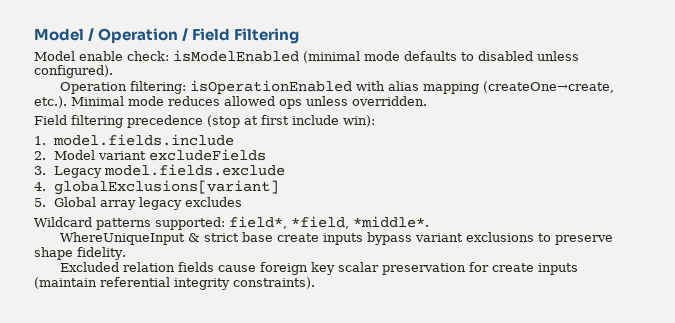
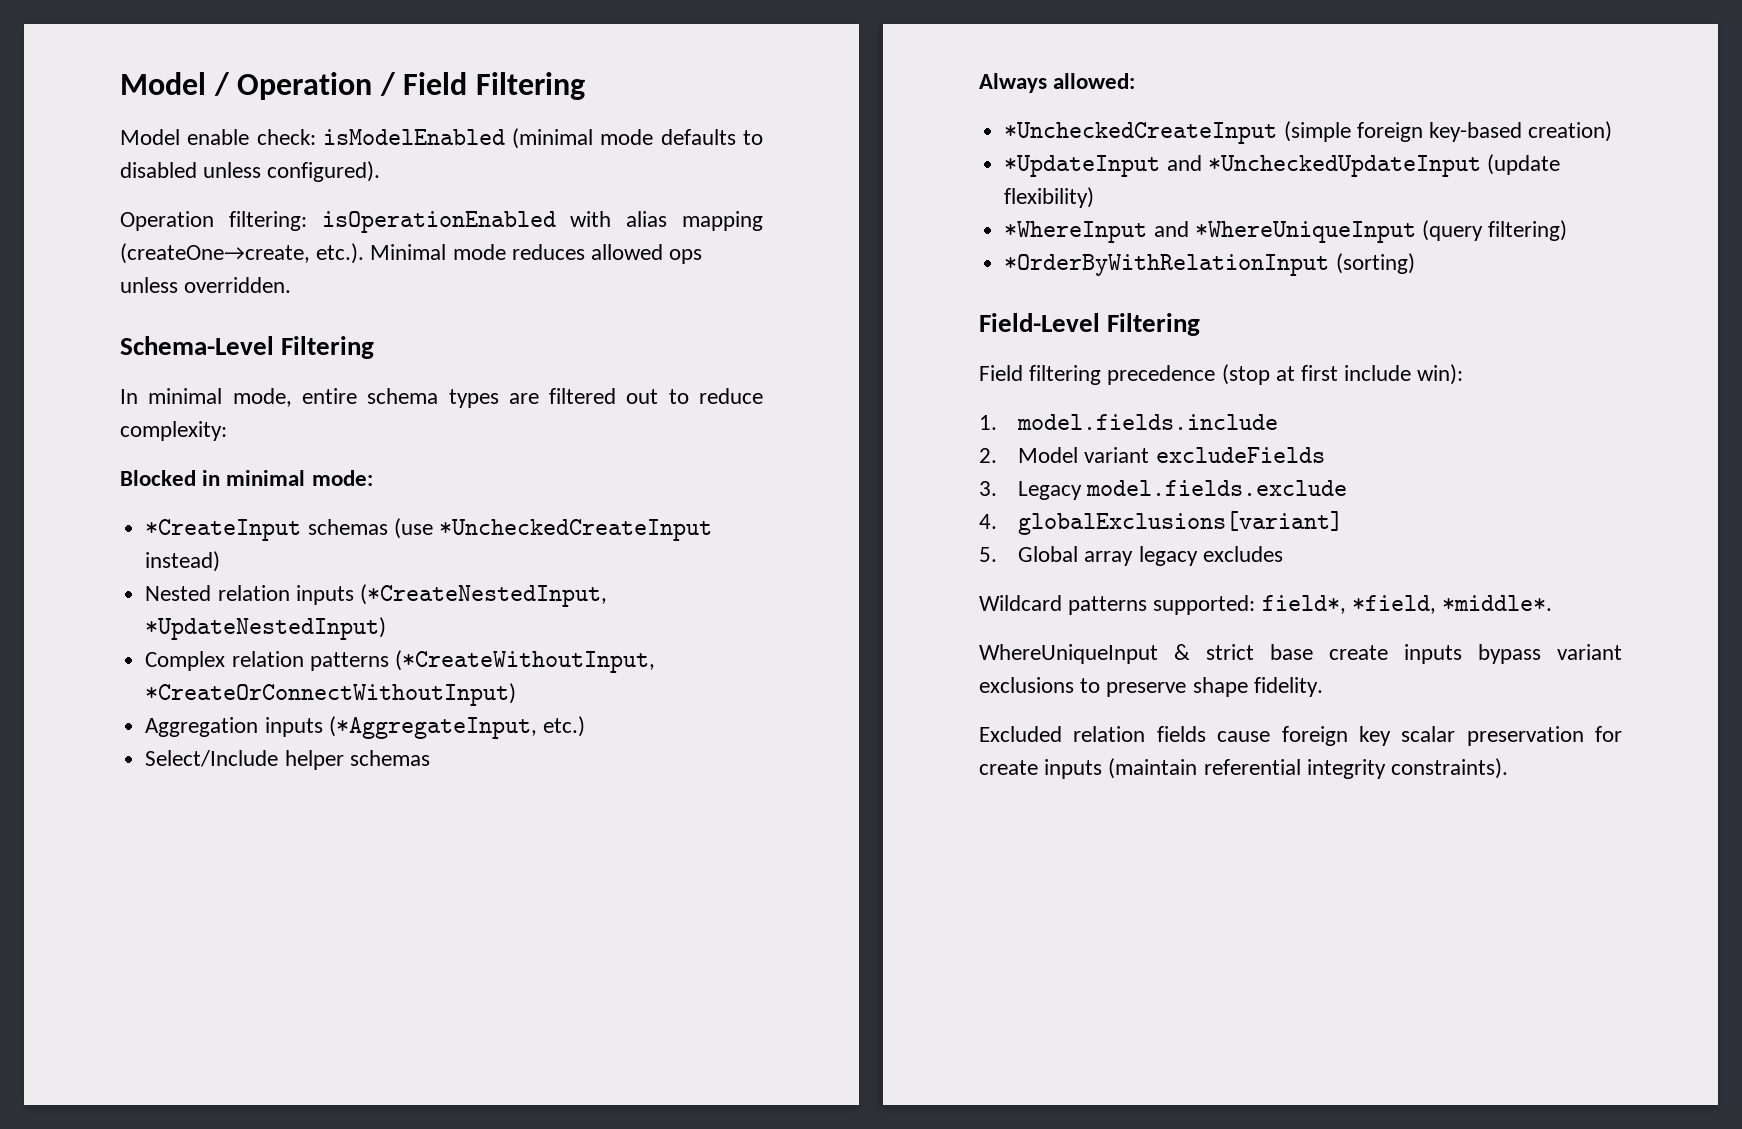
(427, 101) none -> [120,336,375,359] [120,388,763,408] [120,421,227,441] [120,470,373,486] [145,518,712,541] [145,551,221,572] [145,584,607,607] [145,617,387,640] [145,650,655,673] [145,683,517,706] [145,716,585,739] [145,750,430,770] [979,73,1136,93] [1004,121,1613,144] [1004,154,1560,177] [1004,187,1095,208] [1004,220,1568,243] [1004,253,1415,276] [979,313,1201,336] // Schema-Level Filtering // In minimal mode, entire schema types are filtered out to reduce complexity: // Blocked in minimal mode: // *CreateInput schemas (use *UncheckedCreateInput instead) // Nested relation inputs (*CreateNestedInput, *UpdateNestedInput) // Complex relation patterns (*CreateWithoutInput, *CreateOrConnectWithoutInput) // Aggregation inputs (*AggregateInput, etc.) // Select/Include helper schemas // Always allowed: // *UncheckedCreateInput (simple foreign key-based creation) // *UpdateInput and *UncheckedUpdateInput (update flexibility) // *WhereInput and *WhereUniqueInput (query filtering) // *OrderByWithRelationInput (sorting) // Field-Level Filtering

